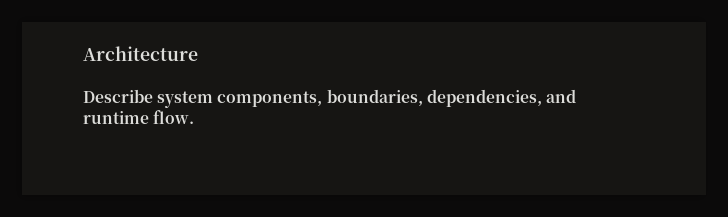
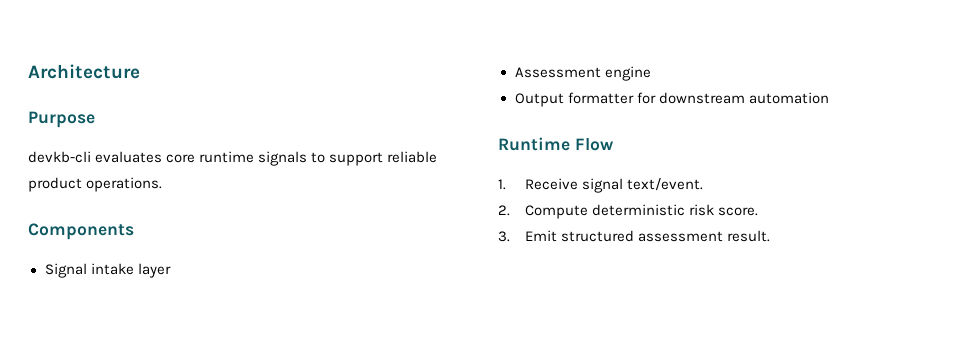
[83,89,576,108] [83,110,195,124] Describe system components, boundaries, dependencies, and runtime flow. -> [28,111,95,128] [28,151,438,166] [28,177,163,192] [28,223,134,240] [44,263,171,278] [514,66,651,81] [514,92,829,107] [498,137,613,151] [498,178,703,193] [498,204,759,219] [498,230,771,242] Purpose // devkb-cli evaluates core runtime signals to support reliable product operations. // Components // Signal intake layer // Assessment engine // Output formatter for downstream automation // Runtime Flow // 1. Receive signal text/event. // 2. Compute deterministic risk score. // 3. Emit structured assessment result.

